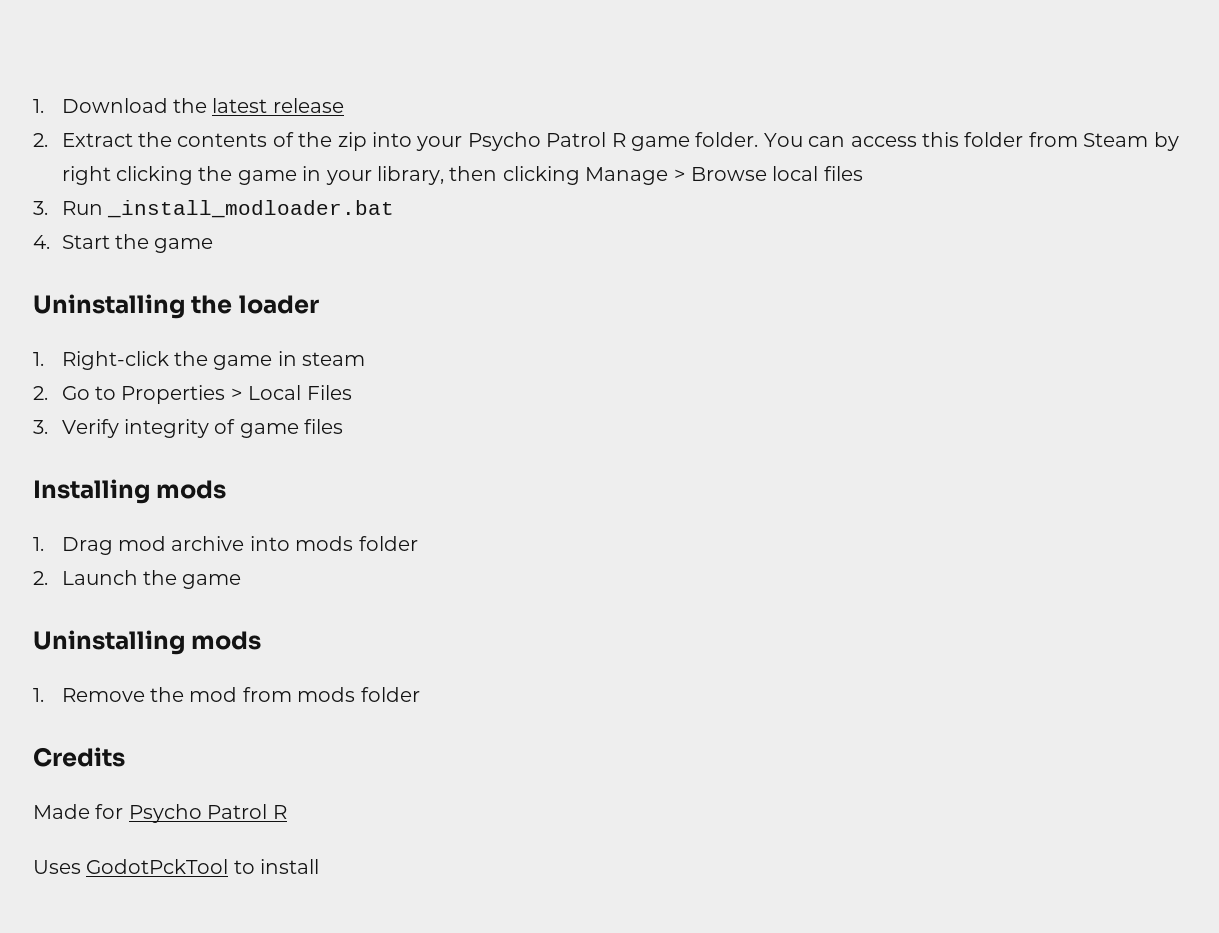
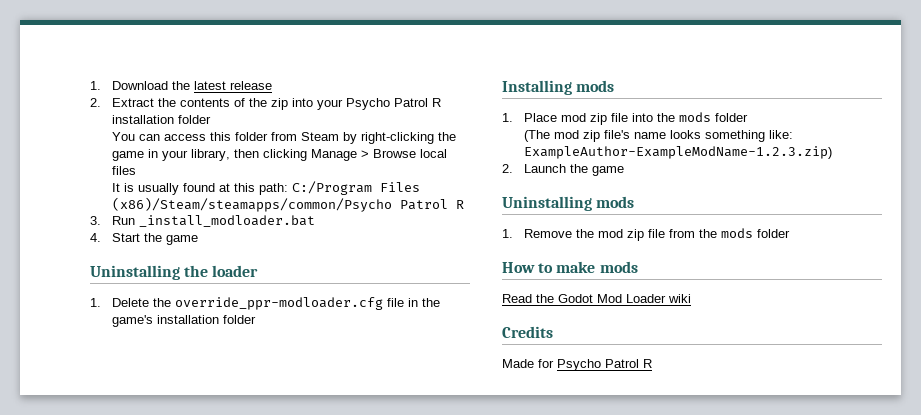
[630,132,759,151] game folder. -> [112,115,212,124] installation folder //
[61,166,193,185] right clicking -> [361,132,435,144] right-clicking
(863, 173) none -> [112,181,421,195] [112,197,465,212] // It is usually found at this path: C:/Program Files (x86)/Steam/steamapps/common/Psycho Patrol R
[61,351,366,370] [33,385,352,404] [33,419,344,438] [33,479,227,504] [33,536,418,555] Right-click the game in steam // 2. Go to Properties > Local Files // 3. Verify integrity of game files // Installing mods // 1. Drag mod archive into mods folder -> [112,297,441,310] [112,315,257,327] [502,80,615,95] [502,112,749,125] [524,130,794,142] [524,146,833,159] Delete the override_ppr-modloader.cfg file in the game's installation folder // Installing mods // 1. Place mod zip file into the mods folder // (The mod zip file's name looks something like: ExampleAuthor-ExampleModName-1.2.3.zip)
[242,687,420,702] from mods folder -> [627,228,791,241] [502,261,638,273] [502,294,691,303] zip file from the mods folder // How to make mods // Read the Godot Mod Loader wiki
[33,859,320,874] // Uses GodotPckTool to install -> (652, 363) none

